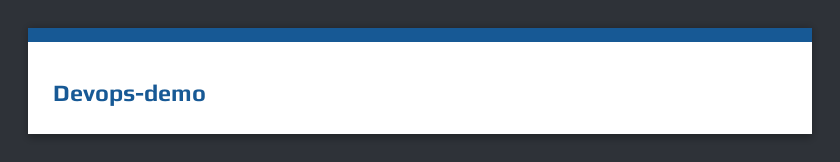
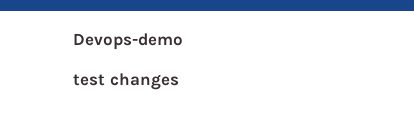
(206, 95) none -> [73,73,179,90] // test changes

